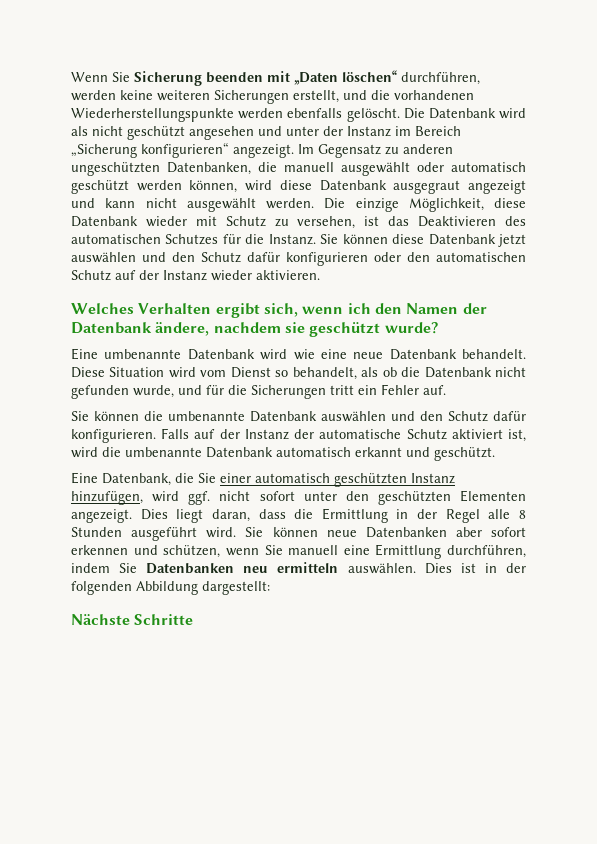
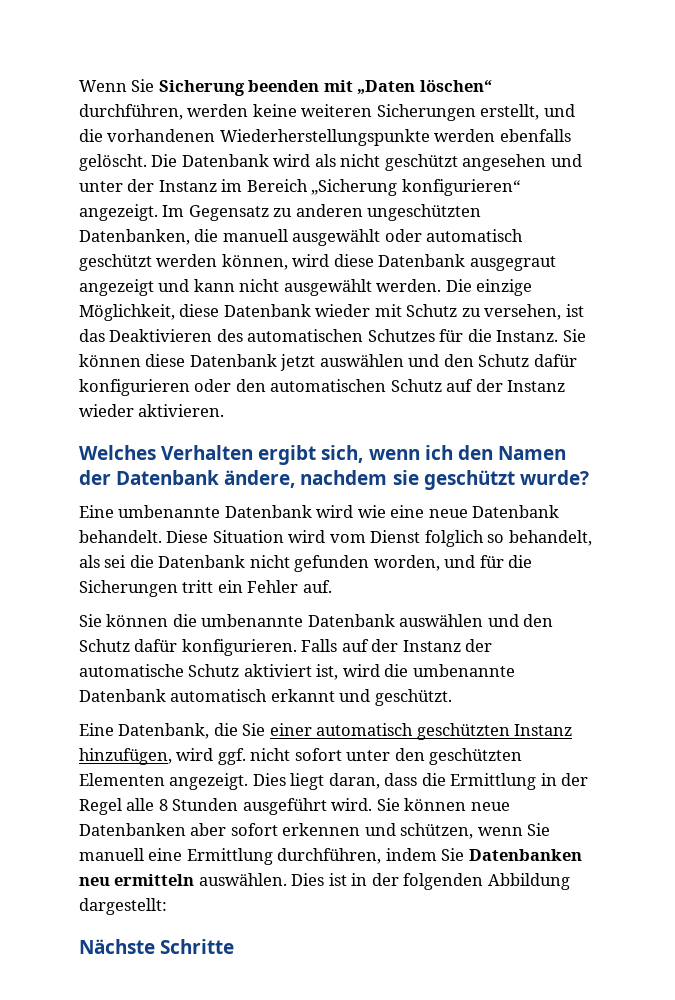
(271, 372) none -> [424,530,484,547] folglich
[382,367,397,377] ob -> [104,555,127,568] sei
[133,385,174,398] wurde, -> [373,555,440,571] worden,

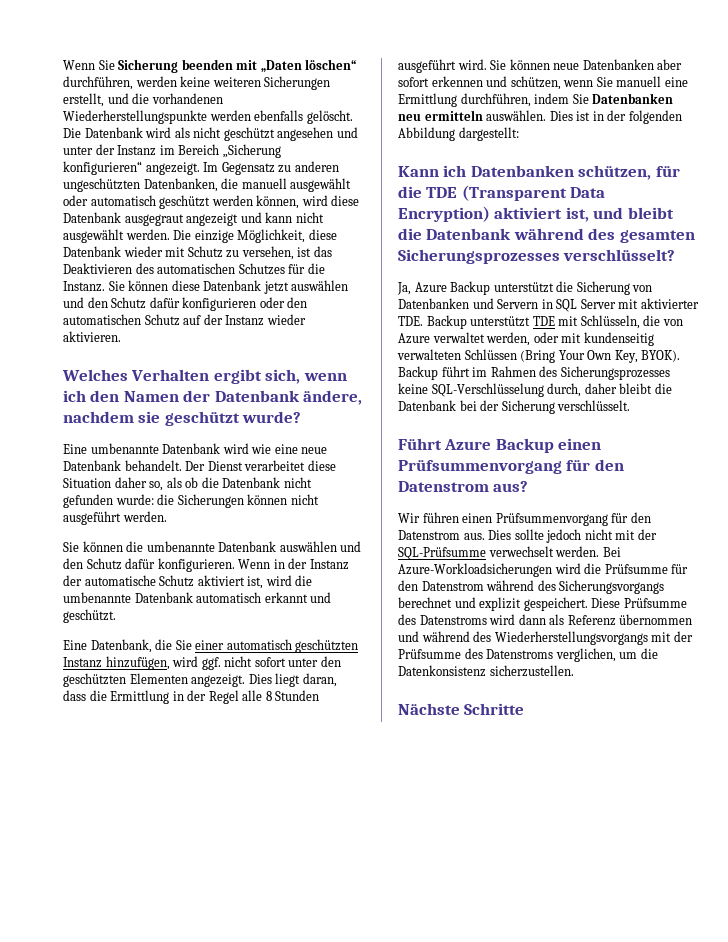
[166,530,592,547] [79,555,533,572] [79,580,332,597] Diese Situation wird vom Dienst folglich so behandelt, als sei die Datenbank nicht gefunden worden, und für die Sicherungen tritt ein Fehler auf. -> [185,460,336,471] [63,477,312,491] [63,494,319,508] [63,511,167,525] Der Dienst verarbeitet diese Situation daher so, als ob die Datenbank nicht gefunden wurde: die Sicherungen können nicht ausgeführt werden.
[301,639,369,652] Falls auf -> [238,559,285,569] Wenn in
(167, 906) none -> [398,165,680,180] [398,185,606,201] [398,206,674,222] [398,228,695,243] [398,249,676,264] [397,281,653,295] [398,298,699,312] [398,315,683,329] [398,332,654,346] [397,349,681,363] [398,366,670,380] [398,383,672,397] [398,400,631,414] [398,438,602,453] [398,459,624,474] [398,481,529,492] [398,512,651,526] [398,529,657,543] [398,546,621,560] [398,563,689,577] [398,580,665,594] [398,597,687,611] [398,614,693,626] [398,631,693,645] [398,648,658,662] [398,665,574,677] // Kann ich Datenbanken schützen, für die TDE (Transparent Data Encryption) aktiviert ist, und bleibt die Datenbank während des gesamten Sicherungsprozesses verschlüsselt? // Ja, Azure Backup unterstützt die Sicherung von Datenbanken und Servern in SQL Server mit aktivierter TDE. Backup unterstützt TDE mit Schlüsseln, die von Azure verwaltet werden, oder mit kundenseitig verwalteten Schlüssen (Bring Your Own Key, BYOK). Backup führt im Rahmen des Sicherungsprozesses keine SQL-Verschlüsselung durch, daher bleibt die Datenbank bei der Sicherung verschlüsselt. // Führt Azure Backup einen Prüfsummenvorgang für den Datenstrom aus? // Wir führen einen Prüfsummenvorgang für den Datenstrom aus. Dies sollte jedoch nicht mit der SQL-Prüfsumme verwechselt werden. Bei Azure-Workloadsicherungen wird die Prüfsumme für den Datenstrom während des Sicherungsvorgangs berechnet und explizit gespeichert. Diese Prüfsumme des Datenstroms wird dann als Referenz übernommen und während des Wiederherstellungsvorgangs mit der Prüfsumme des Datenstroms verglichen, um die Datenkonsistenz sicherzustellen.

